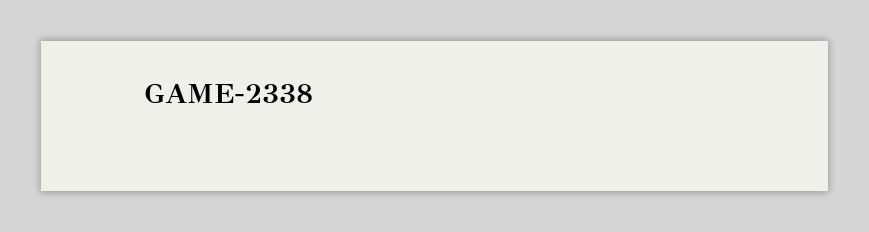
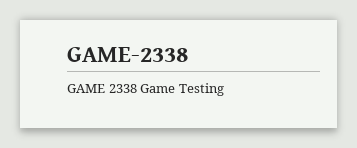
(313, 93) none -> [67,83,224,96] // GAME 2338 Game Testing

